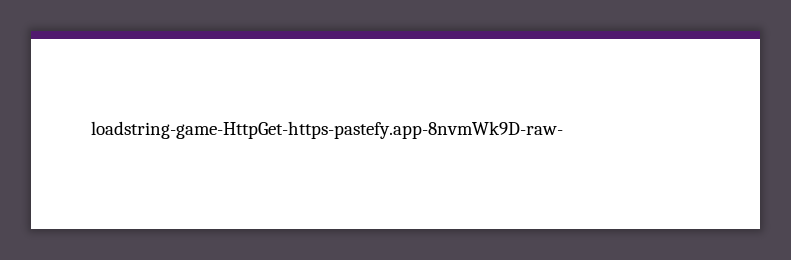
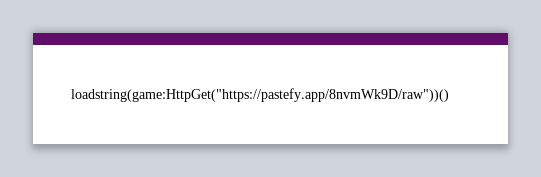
[91,121,563,139] loadstring-game-HttpGet-https-pastefy.app-8nvmWk9D-raw- -> [71,88,449,102] loadstring(game:HttpGet("https://pastefy.app/8nvmWk9D/raw"))()

